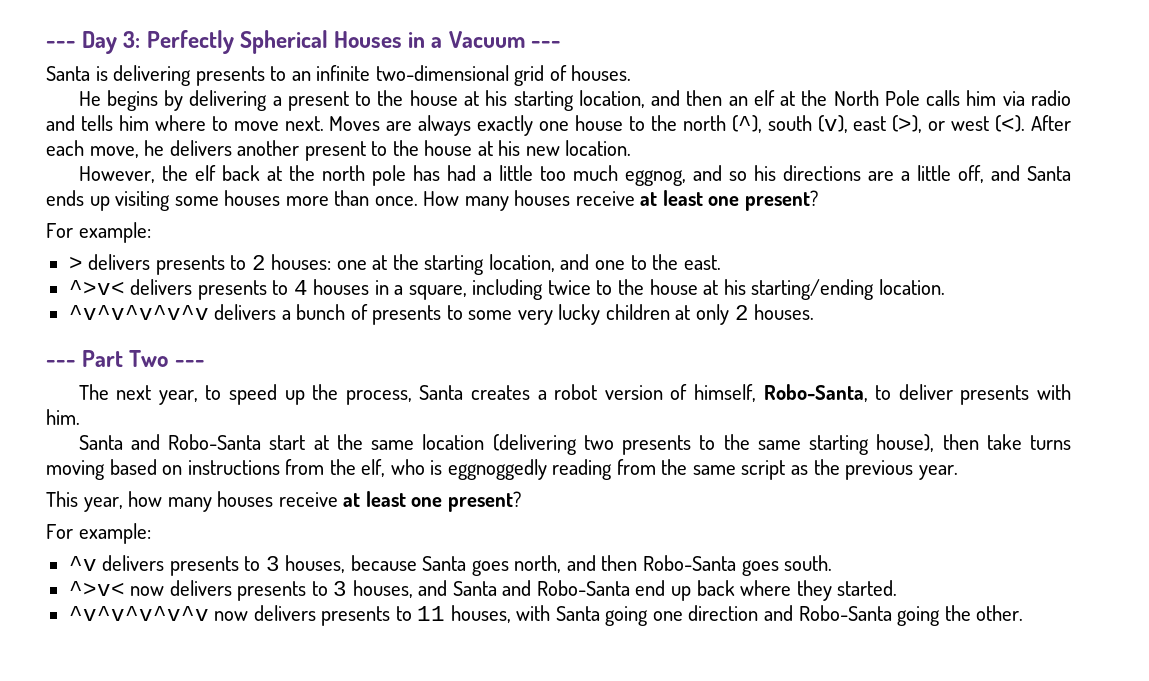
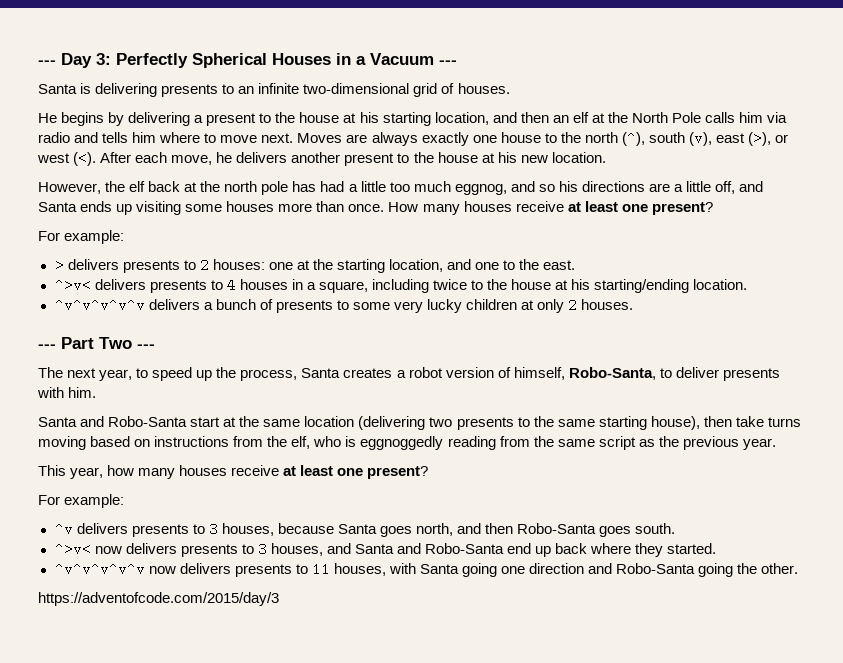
(1024, 613) none -> [38,592,279,606] // https://adventofcode.com/2015/day/3

